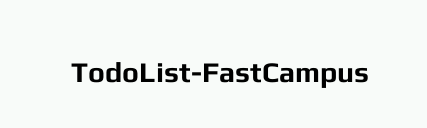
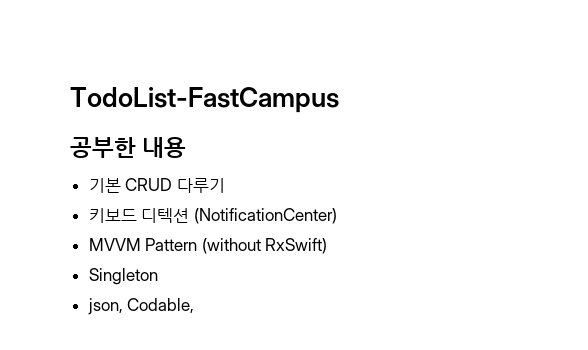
(369, 75) none -> [70,137,187,158] [88,178,225,193] [88,208,337,224] [88,238,328,254] [88,268,158,285] [87,298,195,315] // 공부한 내용 // 기본 CRUD 다루기 // 키보드 디텍션 (NotificationCenter) // MVVM Pattern (without RxSwift) // Singleton // json, Codable,

